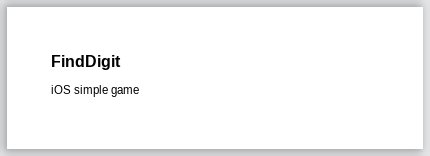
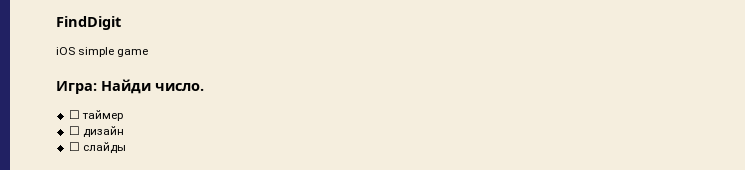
(140, 92) none -> [56,79,204,94] [68,110,123,121] [68,126,124,138] [68,142,126,154] // Игра: Найди число. // ☐ таймер // ☐ дизайн // ☐ слайды

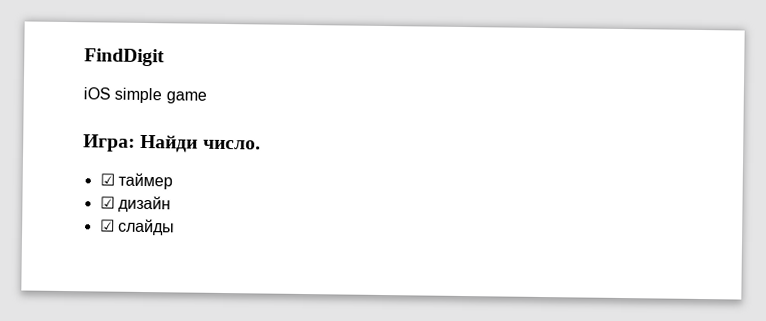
[68,110,80,119] ☐ -> [99,173,115,186] ☑
[68,126,80,135] ☐ -> [99,196,115,209] ☑
[68,142,80,151] ☐ -> [99,219,115,232] ☑

